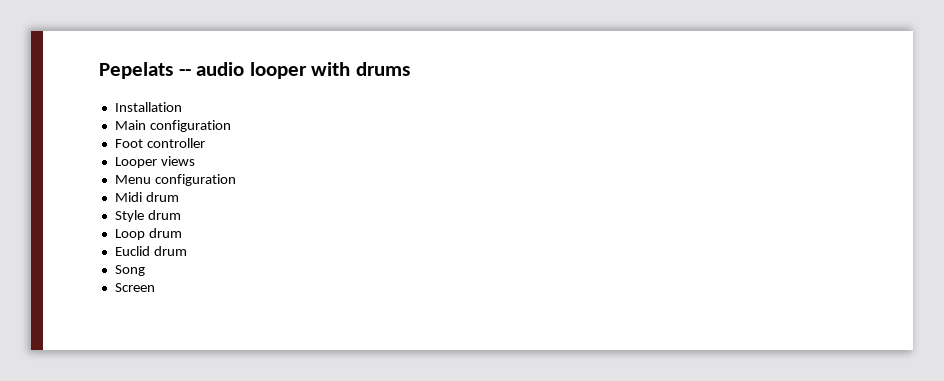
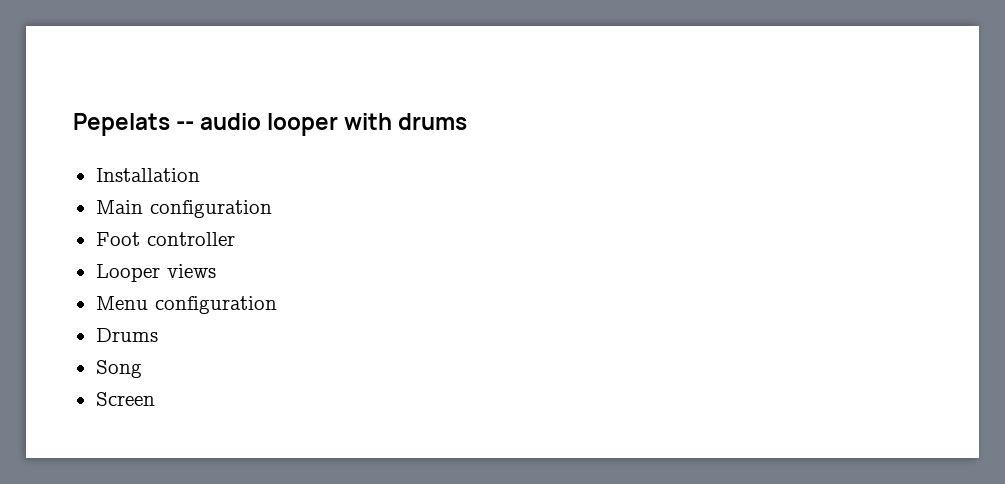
[114,192,179,202] [114,210,181,222] [114,228,182,240] [114,246,187,256] Midi drum // Style drum // Loop drum // Euclid drum -> [95,328,158,342] Drums

